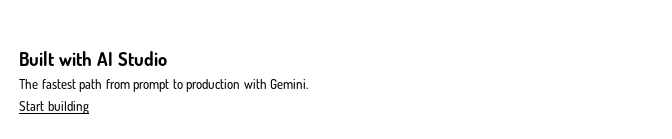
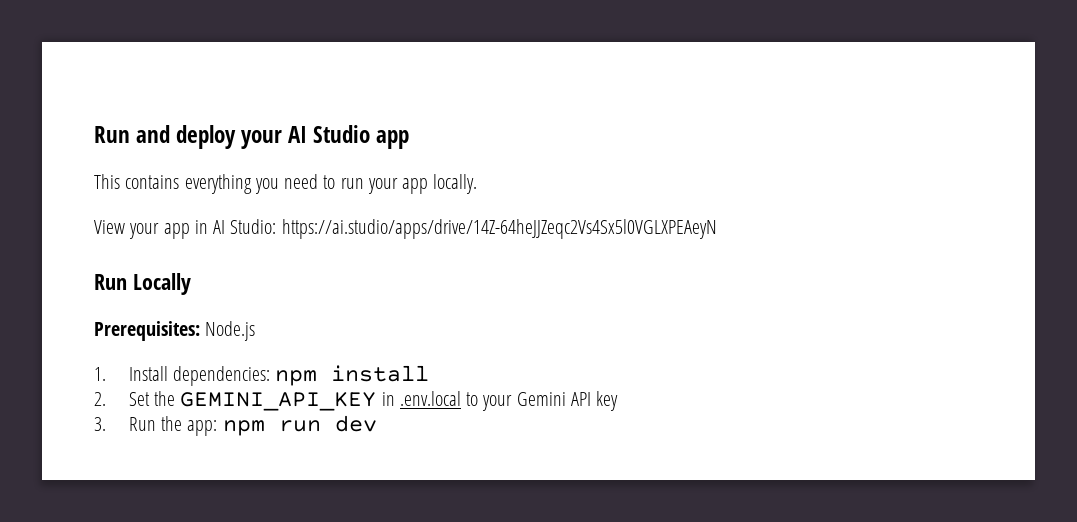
[19,51,167,66] [19,79,309,92] [19,101,89,114] Built with AI Studio // The fastest path from prompt to production with Gemini. // Start building -> [94,125,410,149] [94,174,478,194] [94,219,717,239] [94,273,191,295] [94,321,256,341] [94,365,430,386] [94,391,619,411] [94,415,377,436] Run and deploy your AI Studio app // This contains everything you need to run your app locally. // View your app in AI Studio: https://ai.studio/apps/drive/14Z-64heJJZeqc2Vs4Sx5l0VGLXPEAeyN // Run Locally // Prerequisites: Node.js // 1. Install dependencies: npm install // 2. Set the GEMINI_API_KEY in .env.local to your Gemini API key // 3. Run the app: npm run dev

